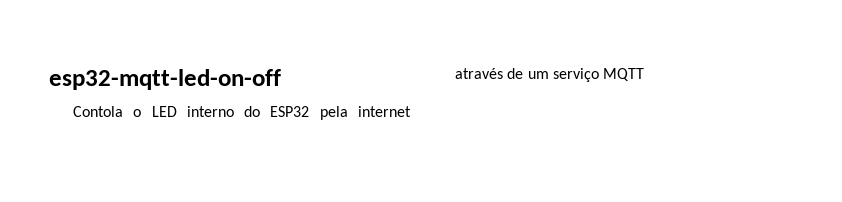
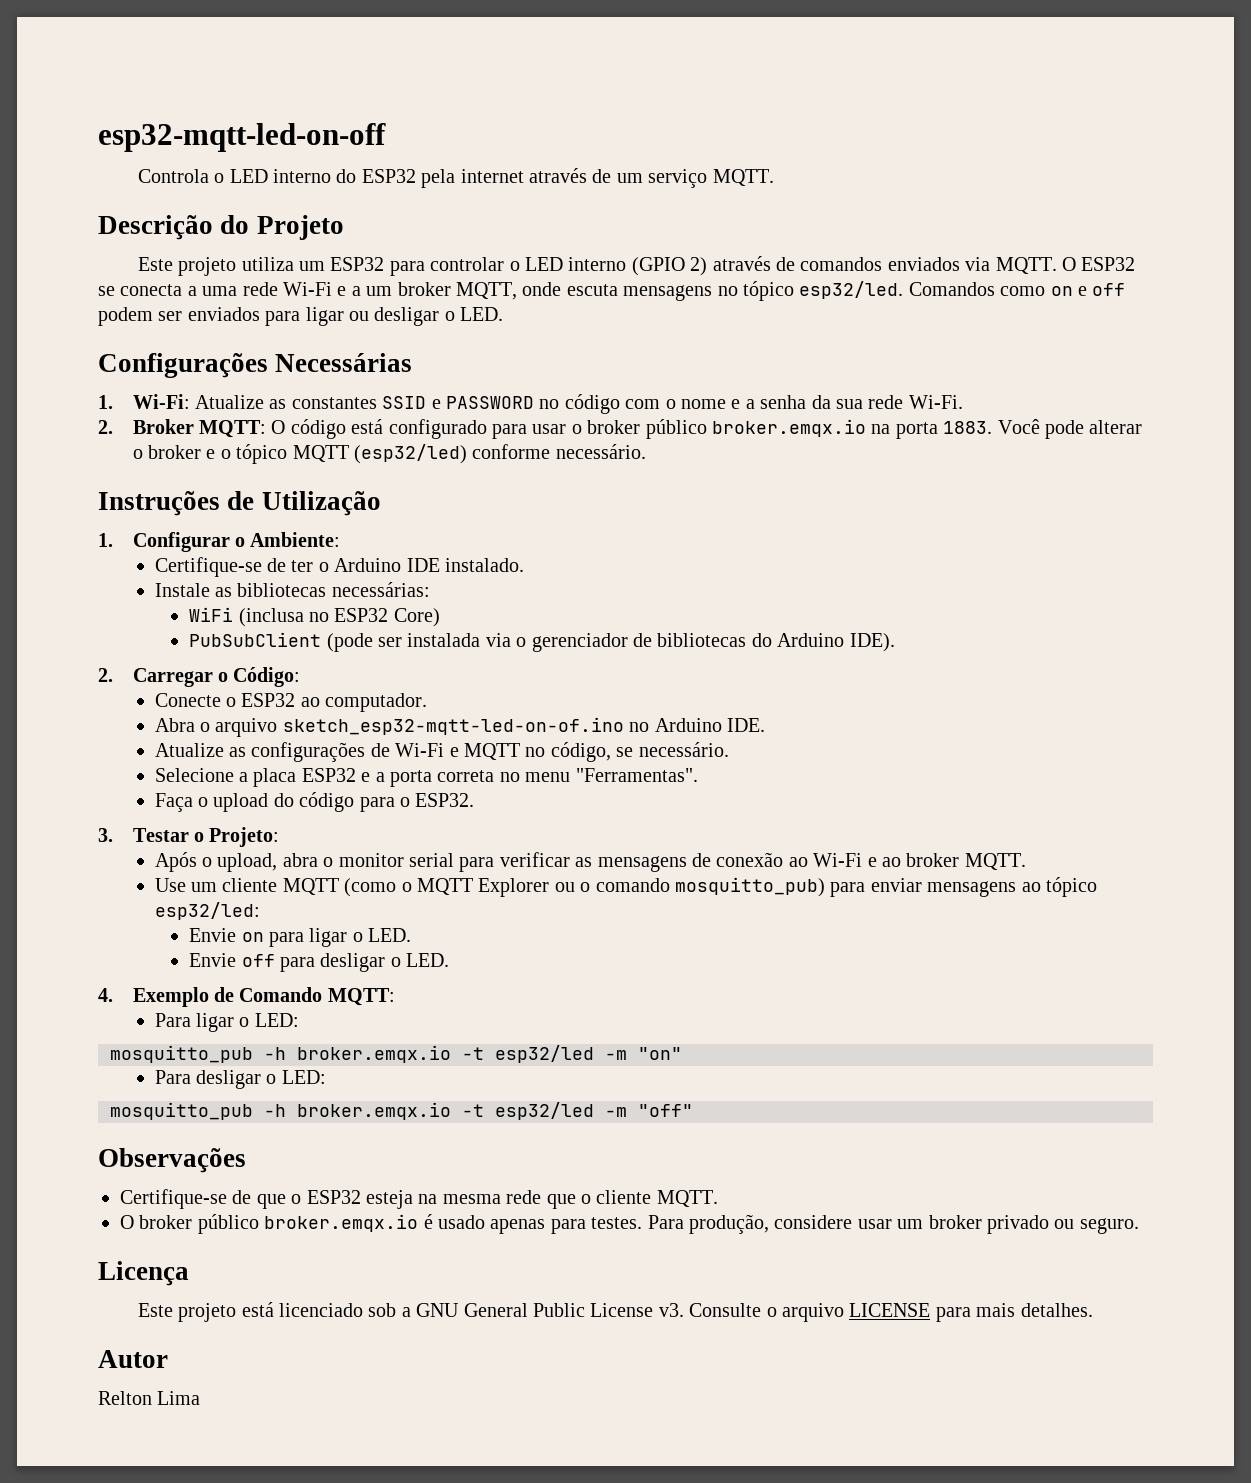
[73,106,124,117] Contola -> [137,169,209,183] Controla
[603,68,645,81] MQTT -> [712,169,774,186] [98,215,344,240] [137,256,1136,276] [98,281,1126,301] [98,307,504,326] [98,353,413,378] [98,394,963,414] [98,419,1143,439] [132,444,646,464] [98,491,381,516] [98,532,341,552] [154,557,525,577] [154,582,430,597] [189,607,440,627] [189,632,895,652] [98,667,301,687] [154,693,428,712] [154,717,766,737] [154,742,729,762] [154,768,698,787] [154,792,475,812] [98,827,280,847] [154,852,1026,872] [154,877,1098,897] [154,902,260,920] [189,928,412,947] [189,953,450,972] [98,987,395,1007] [154,1013,299,1032] [110,1045,682,1063] [154,1070,326,1089] [110,1102,693,1120] [98,1148,246,1173] [120,1189,718,1209] [120,1214,1139,1234] [98,1261,189,1286] [137,1302,1093,1322] [98,1350,168,1368] [98,1391,201,1405] MQTT. // Descrição do Projeto // Este projeto utiliza um ESP32 para controlar o LED interno (GPIO 2) através de comandos enviados via MQTT. O ESP32 se conecta a uma rede Wi-Fi e a um broker MQTT, onde escuta mensagens no tópico esp32/led. Comandos como on e off podem ser enviados para ligar ou desligar o LED. // Configurações Necessárias // 1. Wi-Fi: Atualize as constantes SSID e PASSWORD no código com o nome e a senha da sua rede Wi-Fi. // 2. Broker MQTT: O código está configurado para usar o broker público broker.emqx.io na porta 1883. Você pode alterar o broker e o tópico MQTT (esp32/led) conforme necessário. // Instruções de Utilização // 1. Configurar o Ambiente: // Certifique-se de ter o Arduino IDE instalado. // Instale as bibliotecas necessárias: // WiFi (inclusa no ESP32 Core) // PubSubClient (pode ser instalada via o gerenciador de bibliotecas do Arduino IDE). // 2. Carregar o Código: // Conecte o ESP32 ao computador. // Abra o arquivo sketch_esp32-mqtt-led-on-of.ino no Arduino IDE. // Atualize as configurações de Wi-Fi e MQTT no código, se necessário. // Selecione a placa ESP32 e a porta correta no menu "Ferramentas". // Faça o upload do código para o ESP32. // 3. Testar o Projeto: // Após o upload, abra o monitor serial para verificar as mensagens de conexão ao Wi-Fi e ao broker MQTT. // Use um cliente MQTT (como o MQTT Explorer ou o comando mosquitto_pub) para enviar mensagens ao tópico esp32/led: // Envie on para ligar o LED. // Envie off para desligar o LED. // 4. Exemplo de Comando MQTT: // Para ligar o LED: // mosquitto_pub -h broker.emqx.io -t esp32/led -m "on" // Para desligar o LED: // mosquitto_pub -h broker.emqx.io -t esp32/led -m "off" // Observações // Certifique-se de que o ESP32 esteja na mesma rede que o cliente MQTT. // O broker público broker.emqx.io é usado apenas para testes. Para produção, considere usar um broker privado ou seguro. // Licença // Este projeto está licenciado sob a GNU General Public License v3. Consulte o arquivo LICENSE para mais detalhes. // Autor // Relton Lima

